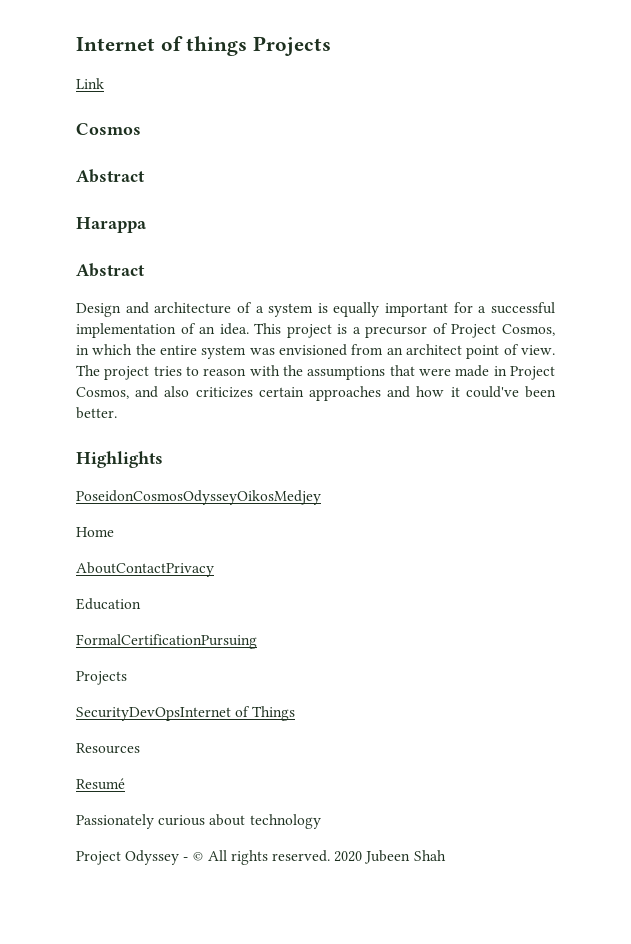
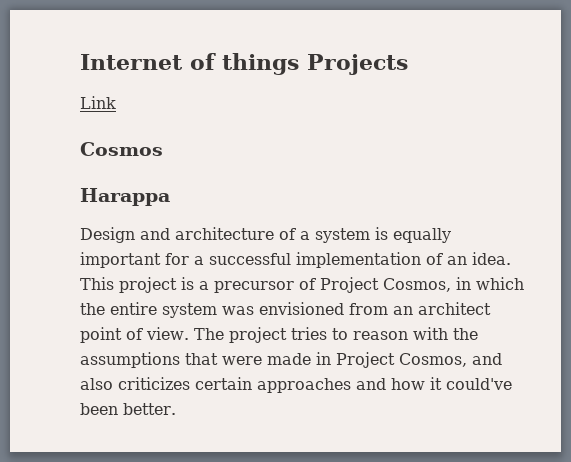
[76,169,145,183] // Abstract -> (163, 149) none
[76,263,145,277] // Abstract -> (170, 197) none
[76,451,163,468] [76,490,321,505] [76,527,114,537] [76,562,214,577] [76,598,141,610] [76,634,257,649] [76,671,127,685] [76,706,296,721] [76,743,140,754] [76,778,125,790] [76,814,321,829] [76,850,446,865] // Highlights // PoseidonCosmosOdysseyOikosMedjey // Home // AboutContactPrivacy // Education // FormalCertificationPursuing // Projects // SecurityDevOpsInternet of Things // Resources // Resumé // Passionately curious about technology // Project Odyssey - © All rights reserved. 2020 Jubeen Shah -> (176, 409) none

